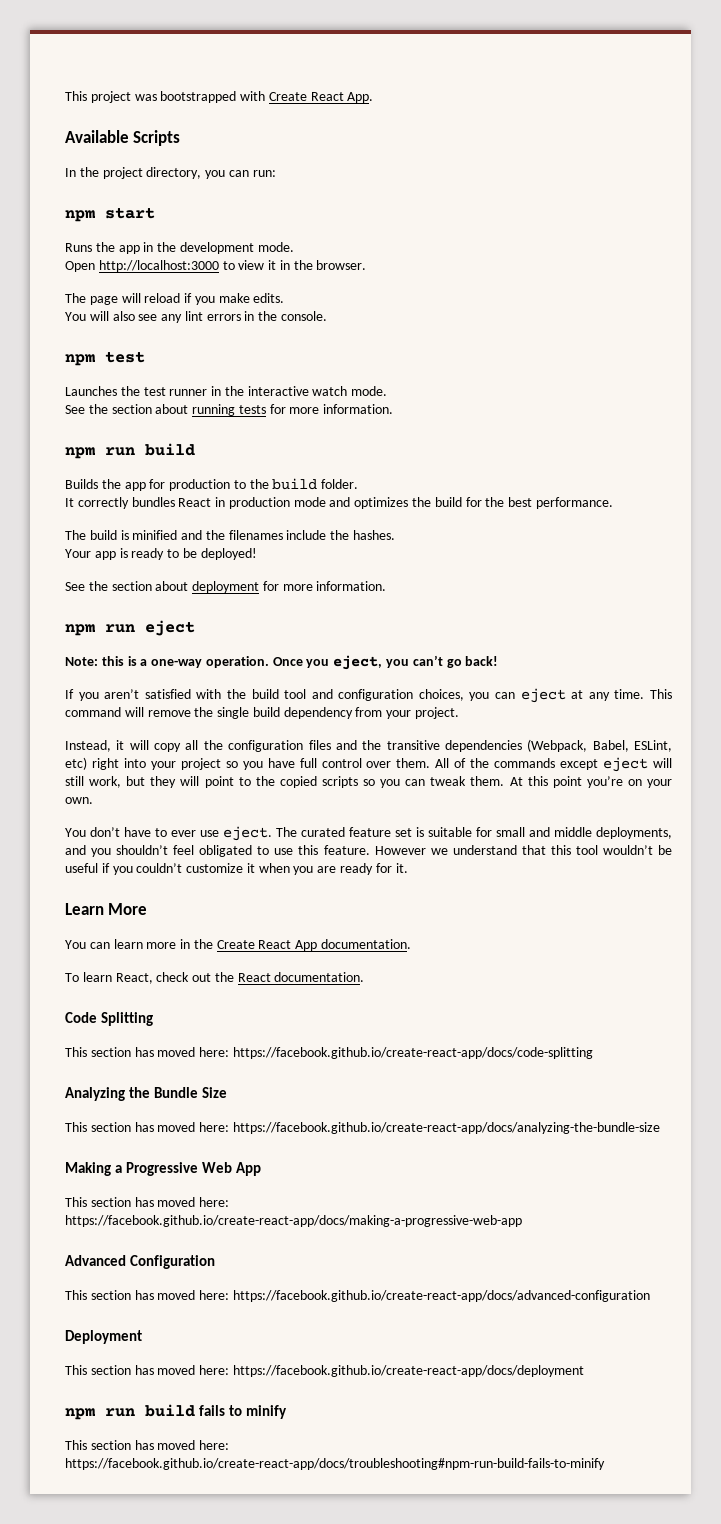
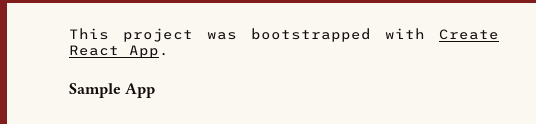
[65,130,181,146] [65,167,276,179] [65,207,155,222] [65,242,294,254] [65,260,367,272] [65,293,285,305] [65,311,328,323] [65,351,145,366] [65,386,388,396] [65,404,394,416] [65,443,195,459] [65,478,359,491] [65,497,613,509] [65,530,396,540] [65,548,257,560] [65,581,387,593] [65,620,195,636] [65,655,499,670] [65,688,672,703] [65,707,460,719] [65,739,672,752] [65,757,673,772] [65,776,673,788] [65,797,93,804] [65,826,672,841] [65,845,672,857] [65,863,408,875] [65,903,148,915] [65,939,412,951] [65,972,365,984] [65,1012,154,1026] [65,1047,593,1059] [65,1087,228,1101] [65,1122,660,1134] [65,1162,262,1176] [65,1197,230,1207] [65,1215,522,1227] [65,1255,216,1269] [65,1290,650,1302] [65,1330,142,1344] [65,1365,584,1377] [65,1404,288,1420] [65,1440,230,1450] [65,1458,605,1470] Available Scripts // In the project directory, you can run: // npm start // Runs the app in the development mode. // Open http://localhost:3000 to view it in the browser. // The page will reload if you make edits. // You will also see any lint errors in the console. // npm test // Launches the test runner in the interactive watch mode. // See the section about running tests for more information. // npm run build // Builds the app for production to the build folder. // It correctly bundles React in production mode and optimizes the build for the best performance. // The build is minified and the filenames include the hashes. // Your app is ready to be deployed! // See the section about deployment for more information. // npm run eject // Note: this is a one-way operation. Once you eject, you can’t go back! // If you aren’t satisfied with the build tool and configuration choices, you can eject at any time. This command will remove the single build dependency from your project. // Instead, it will copy all the configuration files and the transitive dependencies (Webpack, Babel, ESLint, etc) right into your project so you have full control over them. All of the commands except eject will still work, but they will point to the copied scripts so you can tweak them. At this point you’re on your own. // You don’t have to ever use eject. The curated feature set is suitable for small and middle deployments, and you shouldn’t feel obligated to use this feature. However we understand that this tool wouldn’t be useful if you couldn’t customize it when you are ready for it. // Learn More // You can learn more in the Create React App documentation. // To learn React, check out the React documentation. // Code Splitting // This section has moved here: https://facebook.github.io/create-react-app/docs/code-splitting // Analyzing the Bundle Size // This section has moved here: https://facebook.github.io/create-react-app/docs/analyzing-the-bundle-size // Making a Progressive Web App // This section has moved here: https://facebook.github.io/create-react-app/docs/making-a-progressive-web-app // Advanced Configuration // This section has moved here: https://facebook.github.io/create-react-app/docs/advanced-configuration // Deployment // This section has moved here: https://facebook.github.io/create-react-app/docs/deployment // npm run build fails to minify // This section has moved here: https://facebook.github.io/create-react-app/docs/troubleshooting#npm-run-build-fails-to-minify -> [69,83,156,98] Sample App

